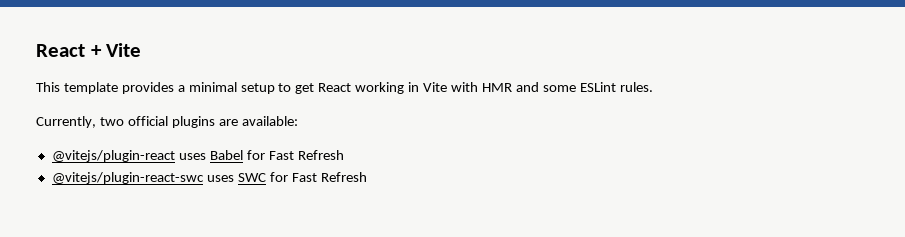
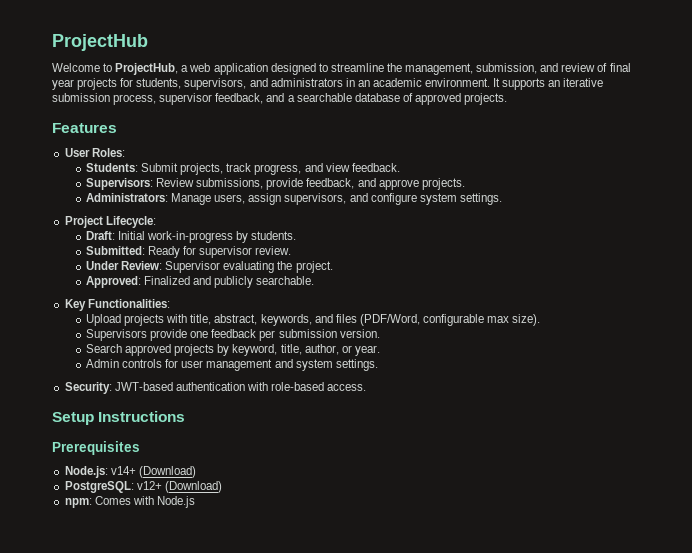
[36,43,142,57] [36,82,653,94] [36,116,298,128] [51,150,344,162] [51,172,367,184] React + Vite // This template provides a minimal setup to get React working in Vite with HMR and some ESLint rules. // Currently, two official plugins are available: // @vitejs/plugin-react uses Babel for Fast Refresh // @vitejs/plugin-react-swc uses SWC for Fast Refresh -> [52,34,148,51] [52,63,631,75] [52,78,604,90] [52,93,508,105] [52,123,117,133] [64,148,125,157] [86,163,400,175] [86,178,465,190] [86,193,502,205] [64,216,156,228] [86,231,297,243] [86,246,292,258] [86,261,333,273] [86,276,315,288] [64,299,170,311] [86,314,541,326] [86,329,380,341] [86,344,380,356] [86,359,378,371] [64,382,367,394] [52,411,186,425] [52,441,140,455] [64,466,196,478] [64,481,222,493] [64,496,195,508] ProjectHub // Welcome to ProjectHub, a web application designed to streamline the management, submission, and review of final year projects for students, supervisors, and administrators in an academic environment. It supports an iterative submission process, supervisor feedback, and a searchable database of approved projects. // Features // User Roles: // Students: Submit projects, track progress, and view feedback. // Supervisors: Review submissions, provide feedback, and approve projects. // Administrators: Manage users, assign supervisors, and configure system settings. // Project Lifecycle: // Draft: Initial work-in-progress by students. // Submitted: Ready for supervisor review. // Under Review: Supervisor evaluating the project. // Approved: Finalized and publicly searchable. // Key Functionalities: // Upload projects with title, abstract, keywords, and files (PDF/Word, configurable max size). // Supervisors provide one feedback per submission version. // Search approved projects by keyword, title, author, or year. // Admin controls for user management and system settings. // Security: JWT-based authentication with role-based access. // Setup Instructions // Prerequisites // Node.js: v14+ (Download) // PostgreSQL: v12+ (Download) // npm: Comes with Node.js

